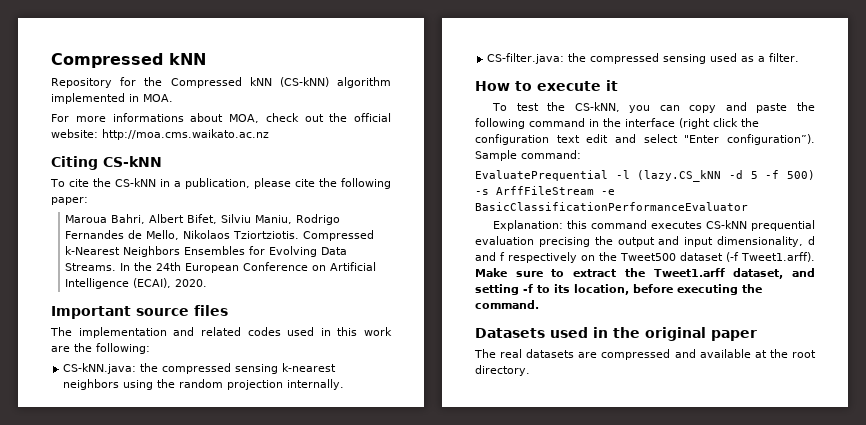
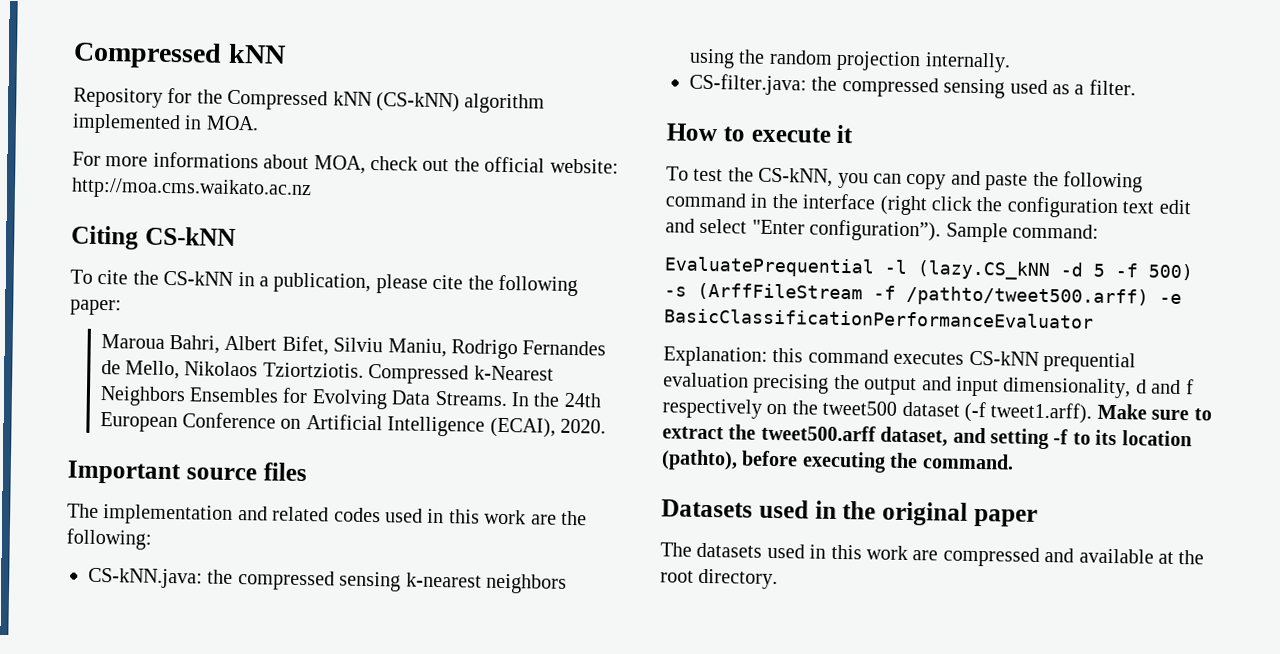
[496,186,594,195] ArffFileStream -> [697,282,1149,308] (ArffFileStream -f /pathto/tweet500.arff)
[620,253,677,261] Tweet500 -> [822,400,898,416] tweet500
[741,252,816,262] Tweet1.arff). -> [990,402,1093,424] tweet1.arff).
[653,268,725,277] Tweet1.arff -> [760,424,876,442] tweet500.arff
[574,284,629,295] location, -> [1121,430,1192,447] [661,449,738,471] location (pathto),
[500,349,575,358] real datasets -> [696,542,908,560] datasets used in this work

